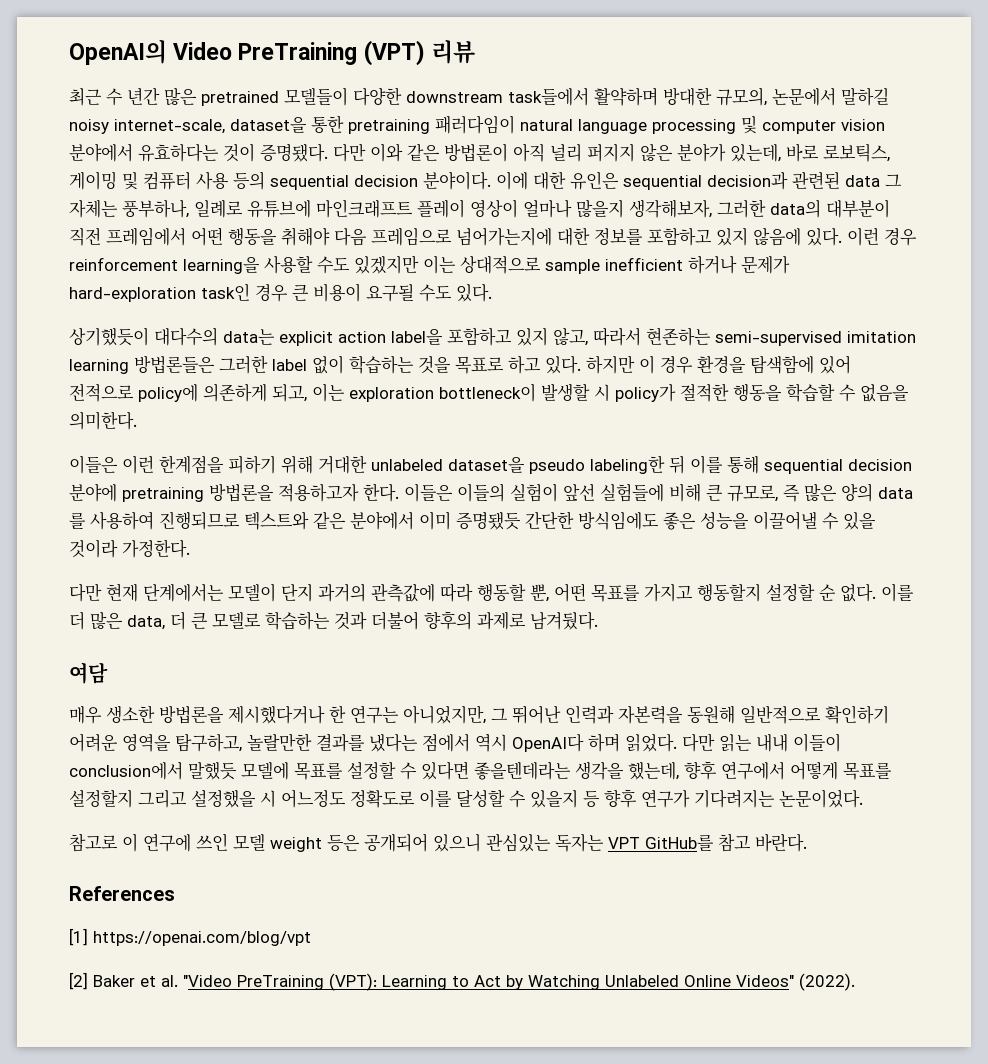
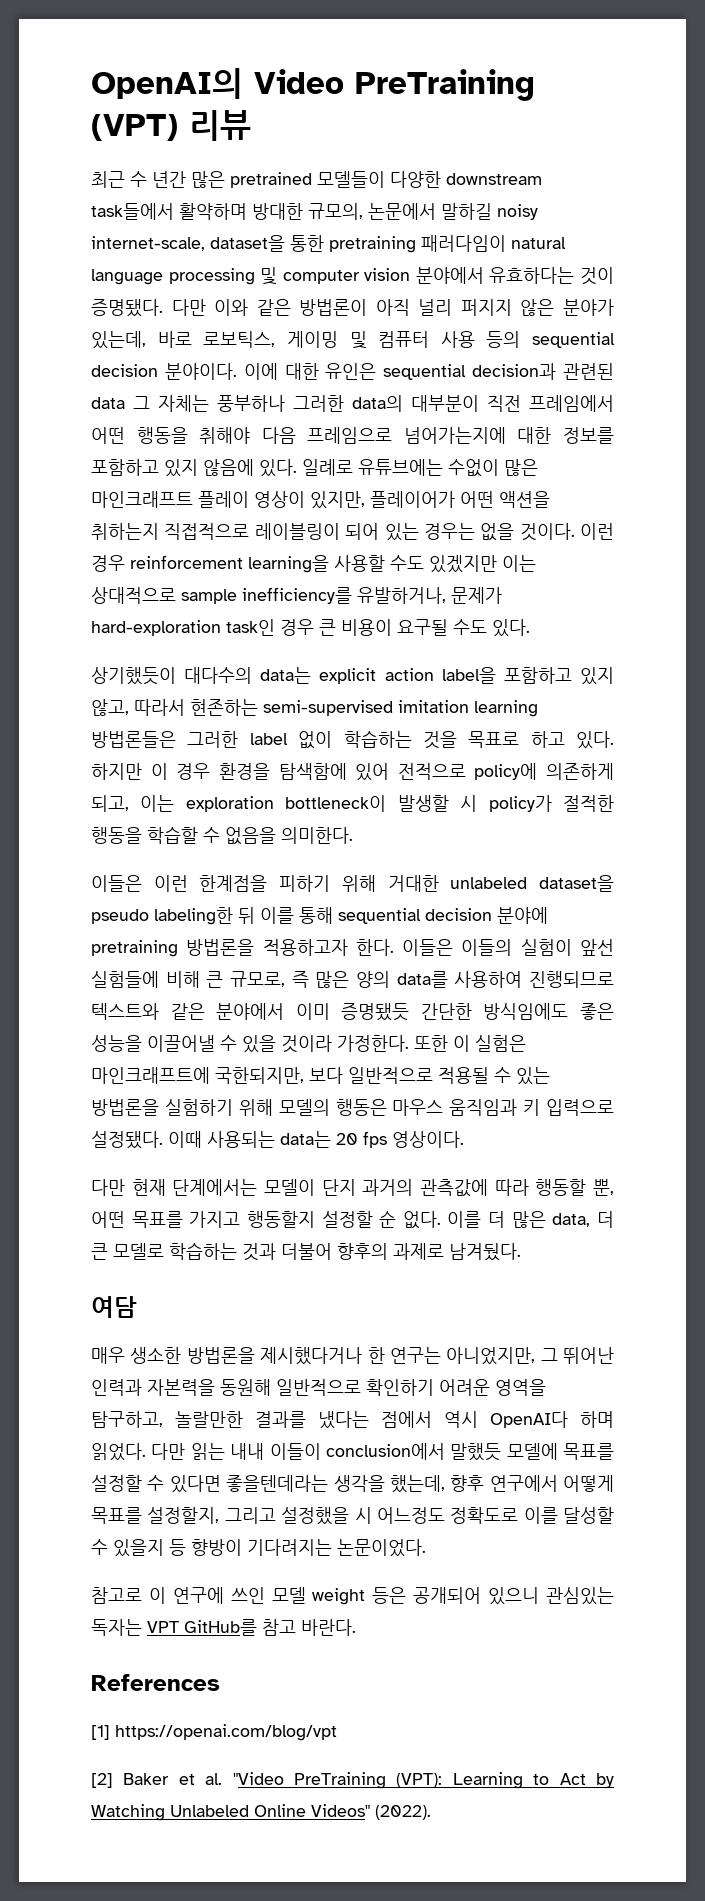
[122,199,712,218] 풍부하나, 일례로 유튜브에 마인크래프트 플레이 영상이 얼마나 많을지 생각해보자, -> [217,395,285,412] 풍부하나
(842, 237) none -> [302,459,538,477] [91,491,550,509] [91,523,575,541] 일례로 유튜브에는 수없이 많은 마인크래프트 플레이 영상이 있지만, 플레이어가 어떤 액션을 취하는지 직접적으로 레이블링이 되어 있는 경우는 없을 것이다.
[605,255,737,274] inefficient 하거나 -> [242,587,446,604] inefficiency를 유발하거나,
[878,487,913,499] [69,513,86,529] data 를 -> [396,971,448,988] data를
(190, 548) none -> [414,1035,526,1052] [91,1067,550,1085] [91,1099,614,1116] [91,1131,464,1149] 또한 이 실험은 마인크래프트에 국한되지만, 보다 일반적으로 적용될 수 있는 방법론을 실험하기 위해 모델의 행동은 마우스 움직임과 키 입력으로 설정됐다. 이때 사용되는 data는 20 fps 영상이다.
[69,789,133,808] 설정할지 -> [147,1507,220,1524] 설정할지,
[604,789,690,808] 향후 연구가 -> [191,1539,242,1556] 향방이

